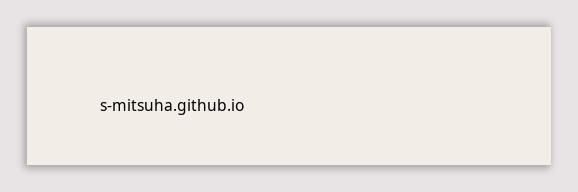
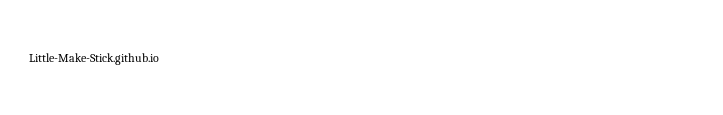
[100,99,244,115] s-mitsuha.github.io -> [29,53,159,65] Little-Make-Stick.github.io

